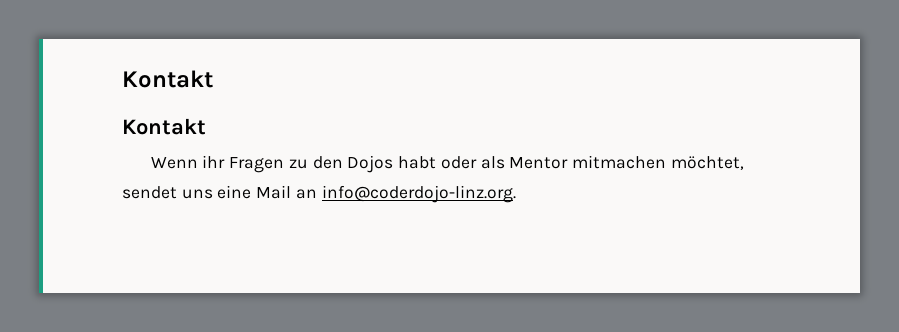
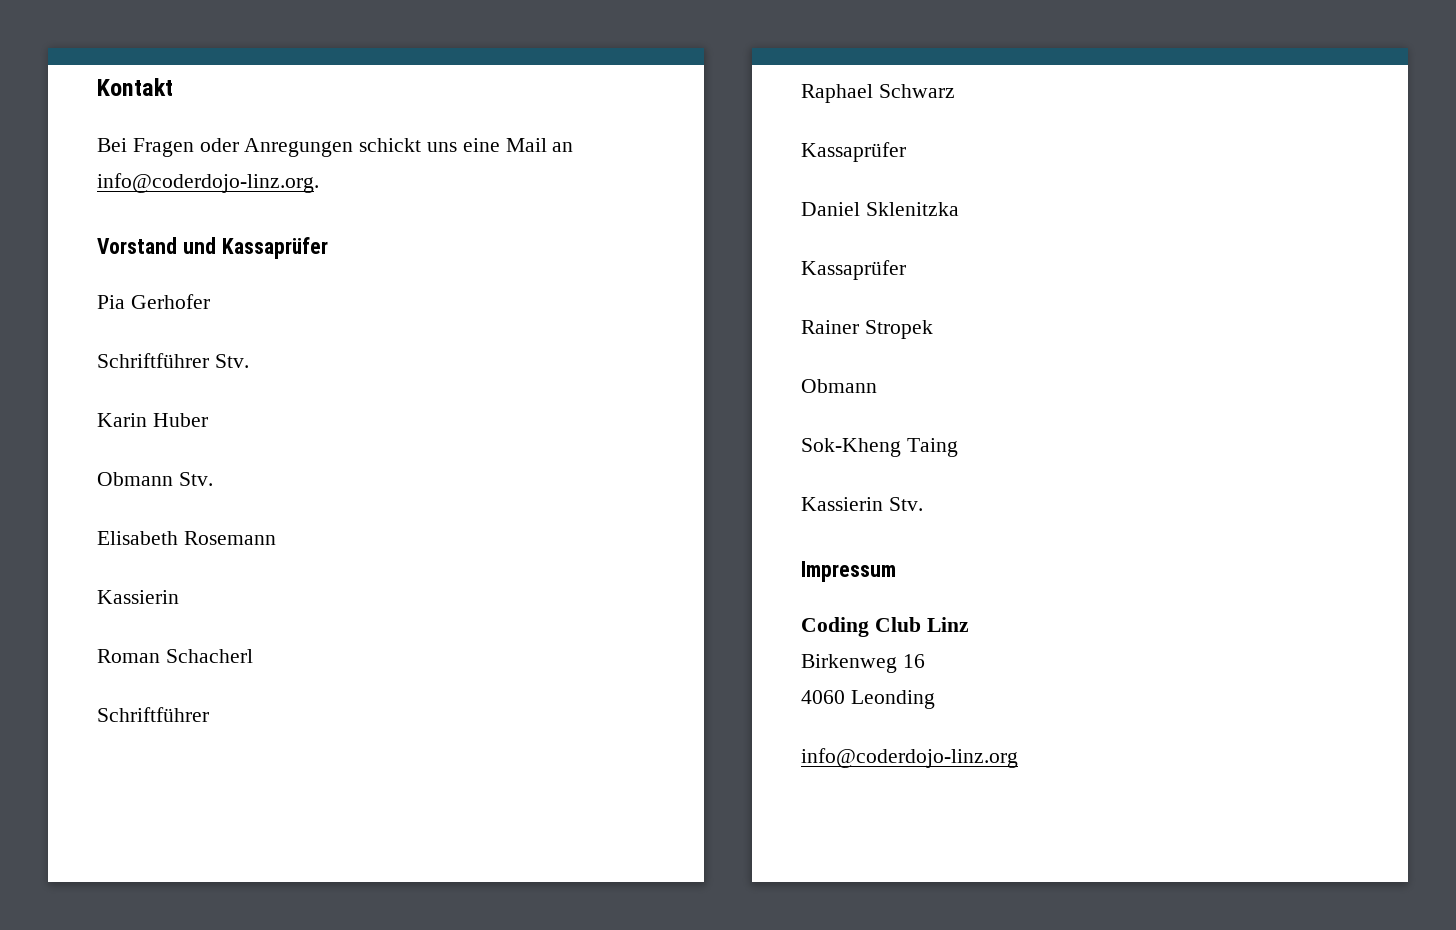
[122,70,213,88] [122,118,206,135] [150,155,744,173] [122,186,177,199] Kontakt // Kontakt // Wenn ihr Fragen zu den Dojos habt oder als Mentor mitmachen möchtet, sendet -> [97,78,173,96] [97,138,422,157] Kontakt // Bei Fragen oder Anregungen schickt
(516, 194) none -> [97,237,328,259] [97,294,210,309] [97,353,249,368] [97,413,208,427] [97,472,213,486] [97,531,276,545] [97,590,179,604] [97,649,253,663] [97,707,209,722] [801,84,955,103] [801,142,906,162] [801,202,959,216] [801,260,906,280] [801,320,933,339] [801,379,877,393] [801,438,958,457] [801,497,923,511] [801,561,896,582] [801,617,969,637] [801,654,925,673] [801,690,935,709] [801,748,1018,768] // Vorstand und Kassaprüfer // Pia Gerhofer // Schriftführer Stv. // Karin Huber // Obmann Stv. // Elisabeth Rosemann // Kassierin // Roman Schacherl // Schriftführer // Raphael Schwarz // Kassaprüfer // Daniel Sklenitzka // Kassaprüfer // Rainer Stropek // Obmann // Sok-Kheng Taing // Kassierin Stv. // Impressum // Coding Club Linz // Birkenweg 16 // 4060 Leonding // info@coderdojo-linz.org

